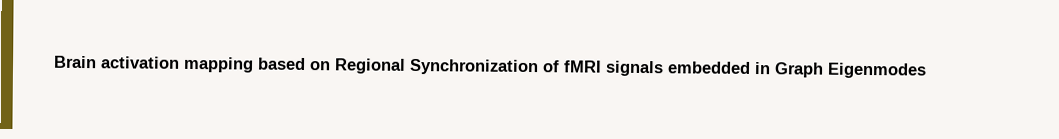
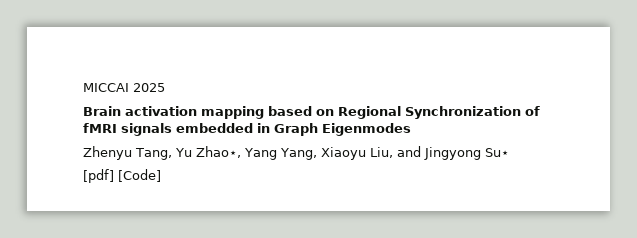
(53, 62) none -> [83,83,165,92] MICCAI 2025 //
(927, 70) none -> [83,146,509,160] [83,169,161,183] // Zhenyu Tang, Yu Zhao⋆, Yang Yang, Xiaoyu Liu, and Jingyong Su⋆ // [pdf] [Code]

